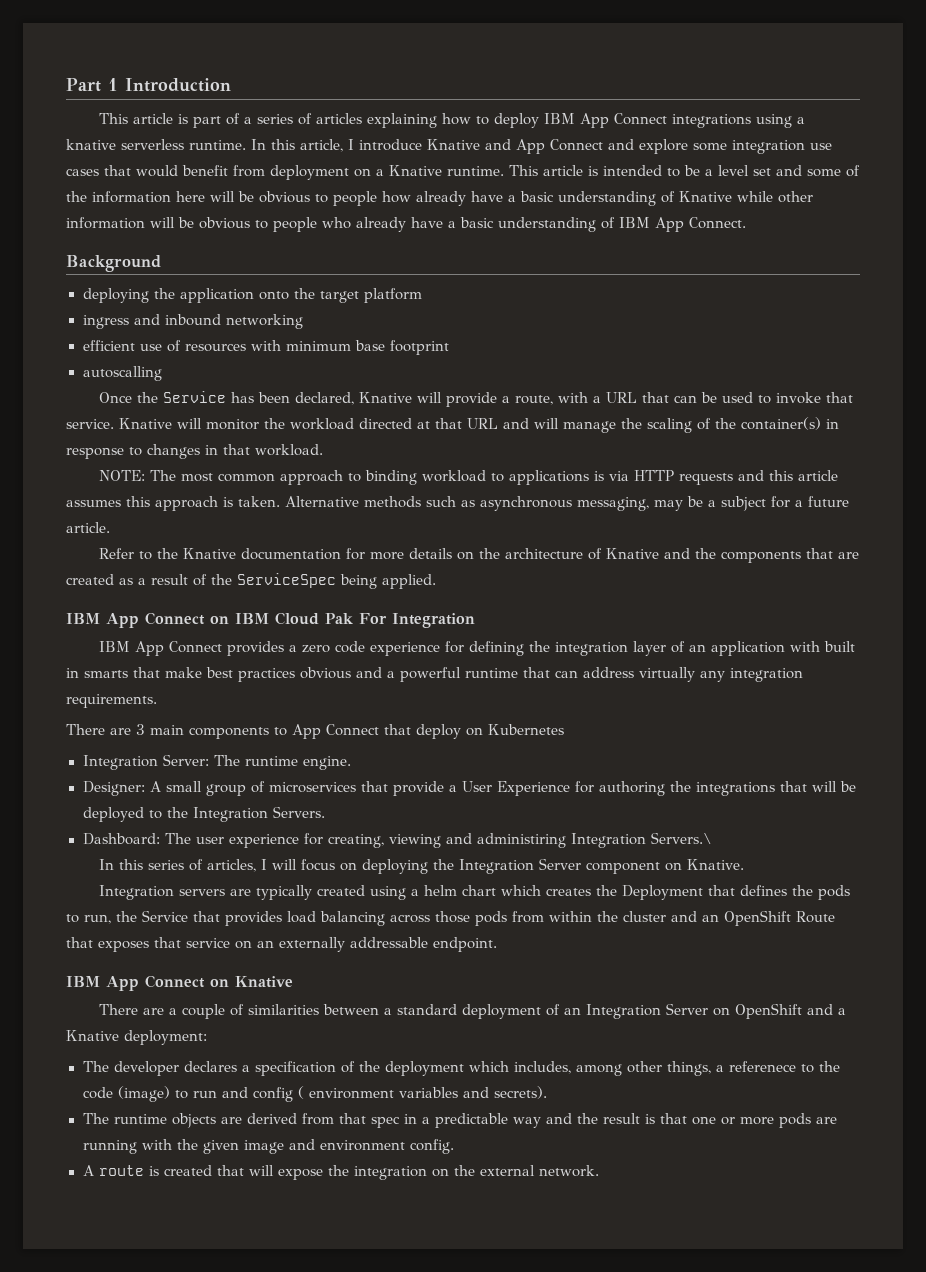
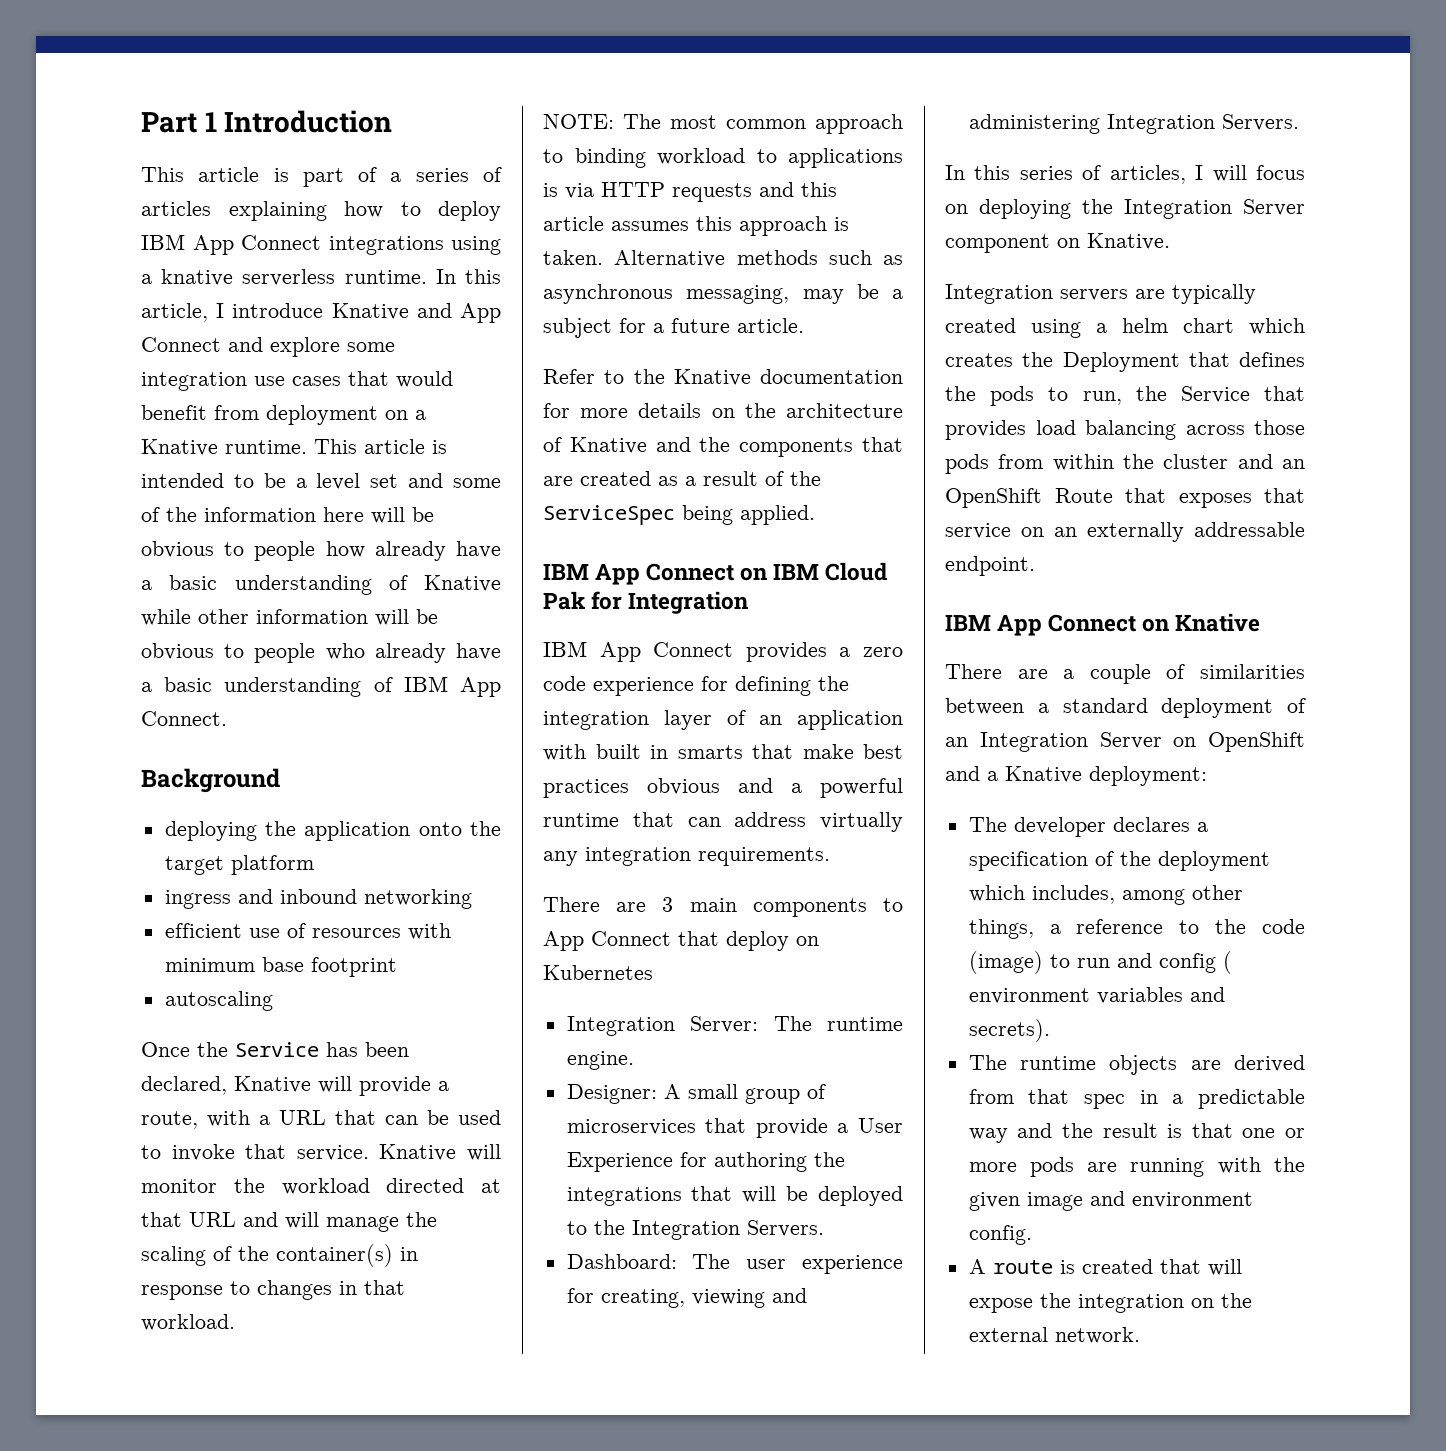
[82,366,162,381] autoscalling -> [164,991,273,1011] autoscaling
[359,613,387,624] For -> [591,591,623,610] for
[476,832,712,848] administiring Integration Servers.\ -> [968,114,1299,134] administering Integration Servers.
[728,1061,796,1072] referenece -> [1076,919,1164,934] reference

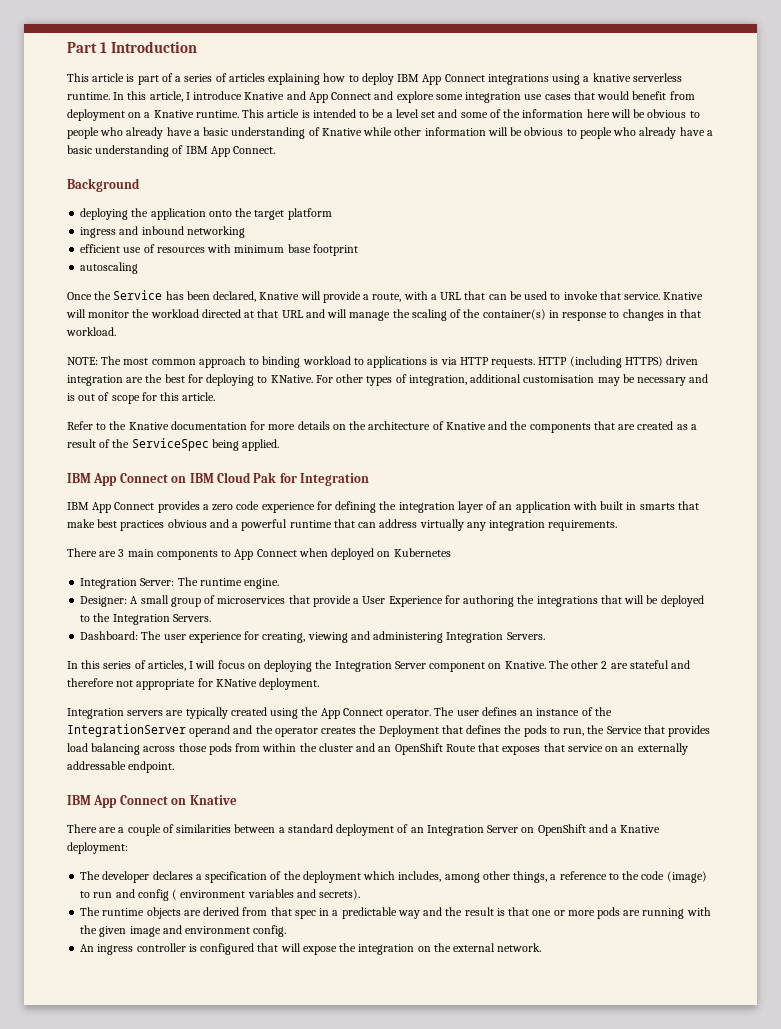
[325,541,365,558] how -> [100,127,124,136] who
[672,182,837,202] [543,216,849,236] [543,250,903,267] [543,284,903,304] [543,318,730,338] requests and this article assumes this approach is taken. Alternative methods such as asynchronous messaging, may be a subject for a future -> [491,356,699,368] [67,374,709,386] [67,392,180,404] requests. HTTP (including HTTPS) driven integration are the best for deploying to KNative. For other types of integration, additional customisation may be necessary and is out of scope for this
[678,931,789,951] that deploy -> [298,548,375,560] when deployed
(1170, 241) none -> [548,660,691,669] [67,678,320,690] The other 2 are stateful and therefore not appropriate for KNative deployment.
[1096,318,1305,335] a helm chart which -> [301,707,612,719] [67,724,318,737] the App Connect operator. The user defines an instance of the IntegrationServer operand and the operator
[968,1259,1153,1274] A route is created -> [80,943,255,955] An ingress controller is configured

